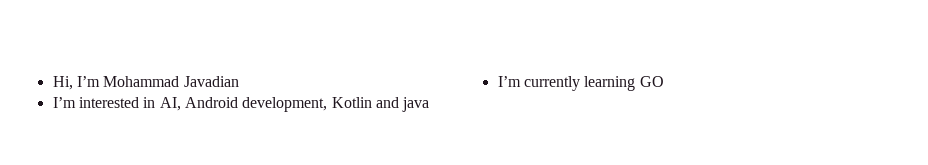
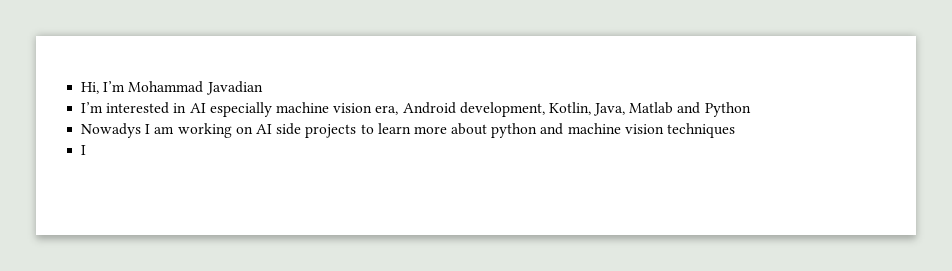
[159,97,430,112] [497,76,664,91] AI, Android development, Kotlin and java // I’m currently learning GO -> [189,102,751,117] [81,123,736,138] [81,145,87,155] AI especially machine vision era, Android development, Kotlin, Java, Matlab and Python // Nowadys I am working on AI side projects to learn more about python and machine vision techniques // I

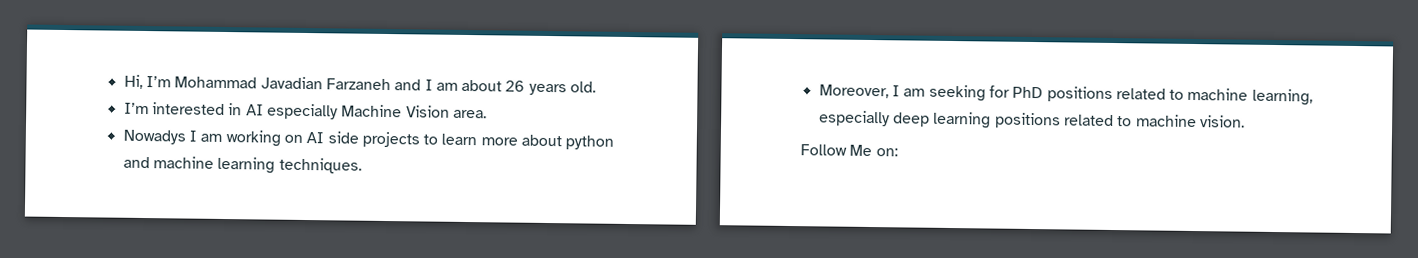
(263, 88) none -> [325,78,597,96] Farzaneh and I am about 26 years old.
[275,102,751,117] machine vision era, Android development, Kotlin, Java, Matlab and Python -> [341,104,487,119] Machine Vision area.
[624,123,736,138] [81,145,87,155] vision techniques // I -> [217,156,362,174] [818,84,1313,106] [818,110,1245,129] [800,144,898,157] learning techniques. // Moreover, I am seeking for PhD positions related to machine learning, especially deep learning positions related to machine vision. // Follow Me on:

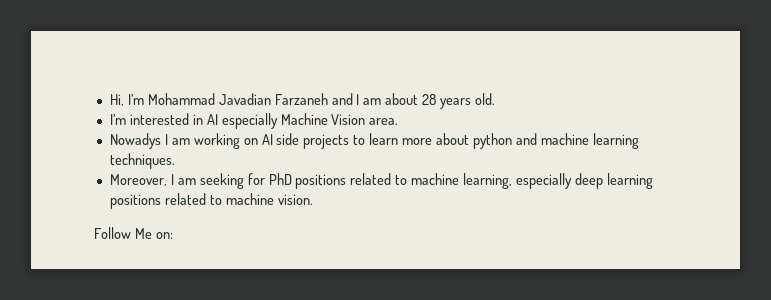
[505,80,526,92] 26 -> [422,94,437,105] 28

